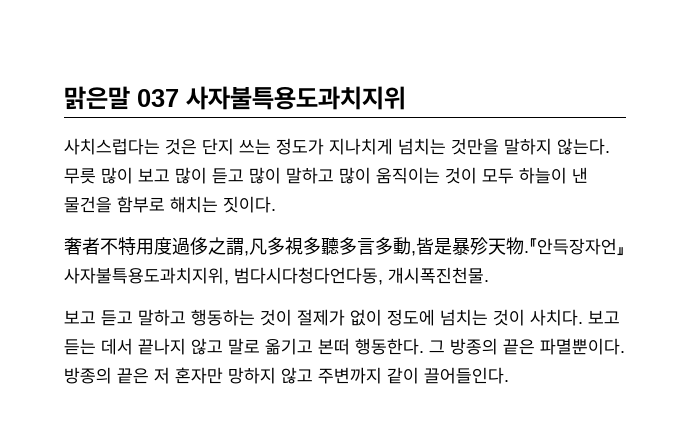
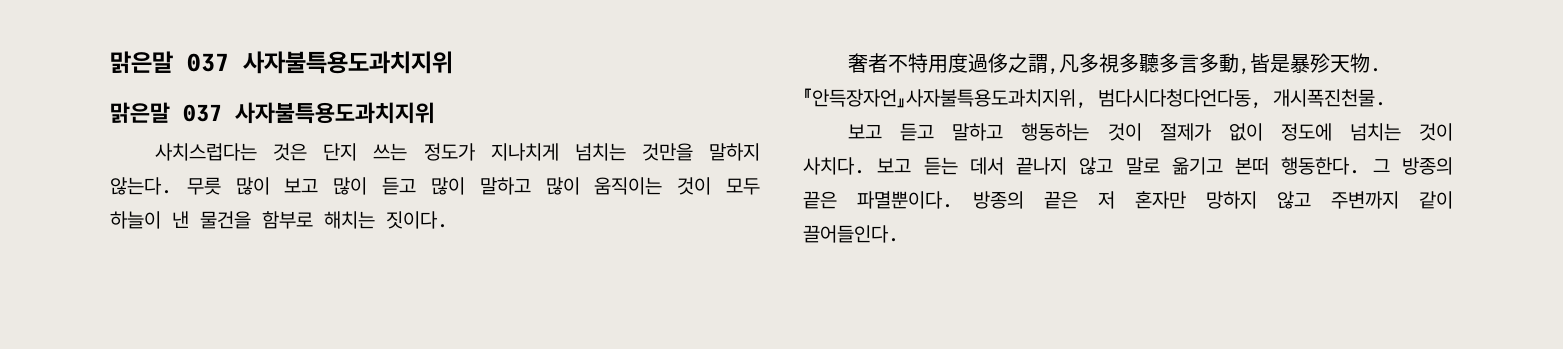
[64,86,406,110] 맑은말 037 사자불특용도과치지위 -> [110,51,453,74] [110,102,435,124] 맑은말 037 사자불특용도과치지위 // 맑은말 037 사자불특용도과치지위

